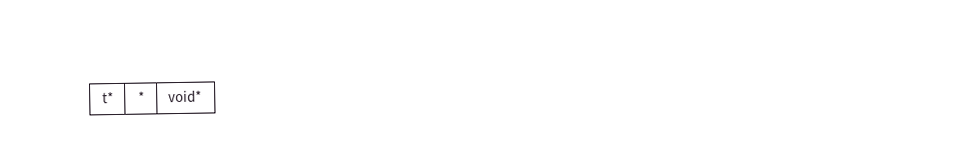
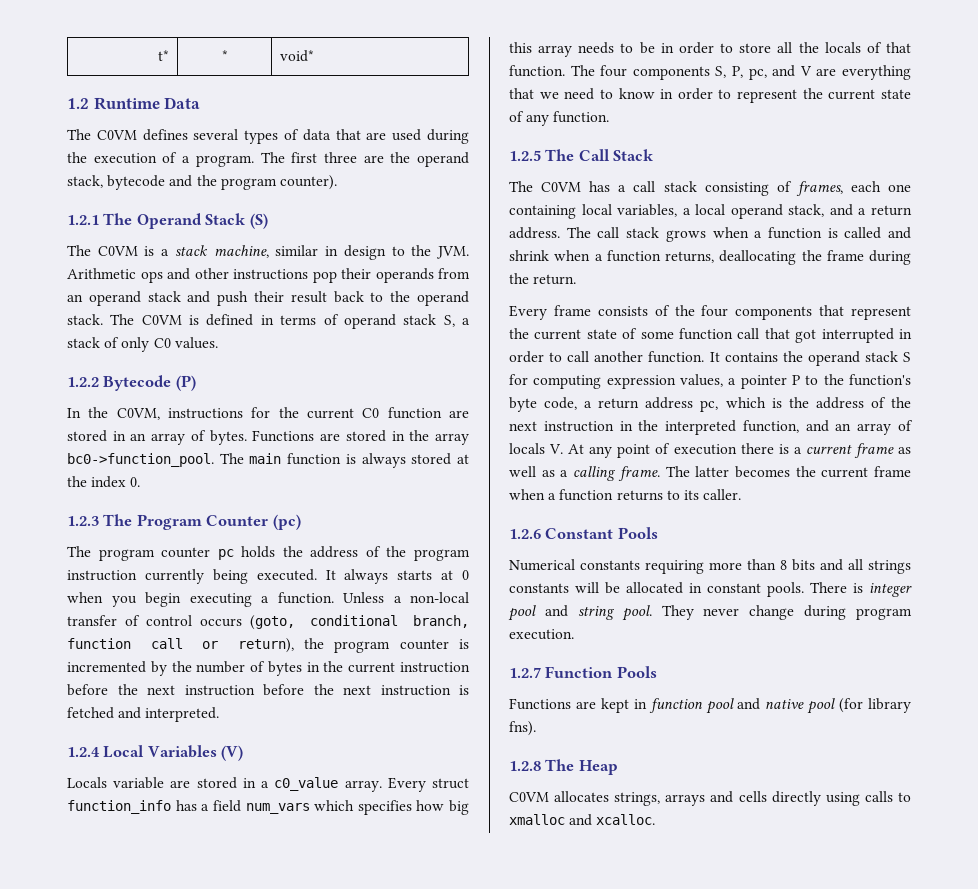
(202, 97) none -> [67,97,201,110] [67,129,470,144] [67,152,469,167] [67,175,337,190] [67,213,268,229] [67,245,470,260] [67,268,470,283] [67,291,470,306] [67,314,471,329] [67,337,218,352] [67,375,196,391] [67,407,469,420] [67,430,469,445] [67,453,470,468] [67,476,141,488] [67,514,301,530] [67,546,470,561] [67,569,469,584] [67,592,469,607] [67,615,469,630] [67,638,469,653] [67,661,470,676] [67,684,469,696] [67,707,220,722] [67,745,244,761] [67,777,470,792] [67,800,469,815] [509,42,911,57] [509,65,911,80] [509,88,911,103] [509,111,610,126] [509,149,654,161] [509,181,911,196] [509,204,912,219] [509,227,911,242] [509,250,911,265] [509,273,577,285] [509,305,911,320] [509,328,912,343] [509,351,911,366] [509,374,911,389] [509,397,911,412] [509,420,913,435] [509,443,911,458] [509,466,911,481] [509,489,742,501] [509,527,658,539] [509,559,911,574] [509,582,912,597] [508,605,912,621] [509,629,574,640] [509,666,657,678] [509,698,911,714] [509,721,536,736] [509,759,618,775] [509,791,911,806] [509,814,656,826] // 1.2 Runtime Data // The C0VM defines several types of data that are used during the execution of a program. The first three are the operand stack, bytecode and the program counter). // 1.2.1 The Operand Stack (S) // The C0VM is a stack machine, similar in design to the JVM. Arithmetic ops and other instructions pop their operands from an operand stack and push their result back to the operand stack. The C0VM is defined in terms of operand stack S, a stack of only C0 values. // 1.2.2 Bytecode (P) // In the C0VM, instructions for the current C0 function are stored in an array of bytes. Functions are stored in the array bc0->function_pool. The main function is always stored at the index 0. // 1.2.3 The Program Counter (pc) // The program counter pc holds the address of the program instruction currently being executed. It always starts at 0 when you begin executing a function. Unless a non-local transfer of control occurs (goto, conditional branch, function call or return), the program counter is incremented by the number of bytes in the current instruction before the next instruction before the next instruction is fetched and interpreted. // 1.2.4 Local Variables (V) // Locals variable are stored in a c0_value array. Every struct function_info has a field num_vars which specifies how big this array needs to be in order to store all the locals of that function. The four components S, P, pc, and V are everything that we need to know in order to represent the current state of any function. // 1.2.5 The Call Stack // The C0VM has a call stack consisting of frames, each one containing local variables, a local operand stack, and a return address. The call stack grows when a function is called and shrink when a function returns, deallocating the frame during the return. // Every frame consists of the four components that represent the current state of some function call that got interrupted in order to call another function. It contains the operand stack S for computing expression values, a pointer P to the function's byte code, a return address pc, which is the address of the next instruction in the interpreted function, and an array of locals V. At any point of execution there is a current frame as well as a calling frame. The latter becomes the current frame when a function returns to its caller. // 1.2.6 Constant Pools // Numerical constants requiring more than 8 bits and all strings constants will be allocated in constant pools. There is integer pool and string pool. They never change during program execution. // 1.2.7 Function Pools // Functions are kept in function pool and native pool (for library fns). // 1.2.8 The Heap // C0VM allocates strings, arrays and cells directly using calls to xmalloc and xcalloc.

